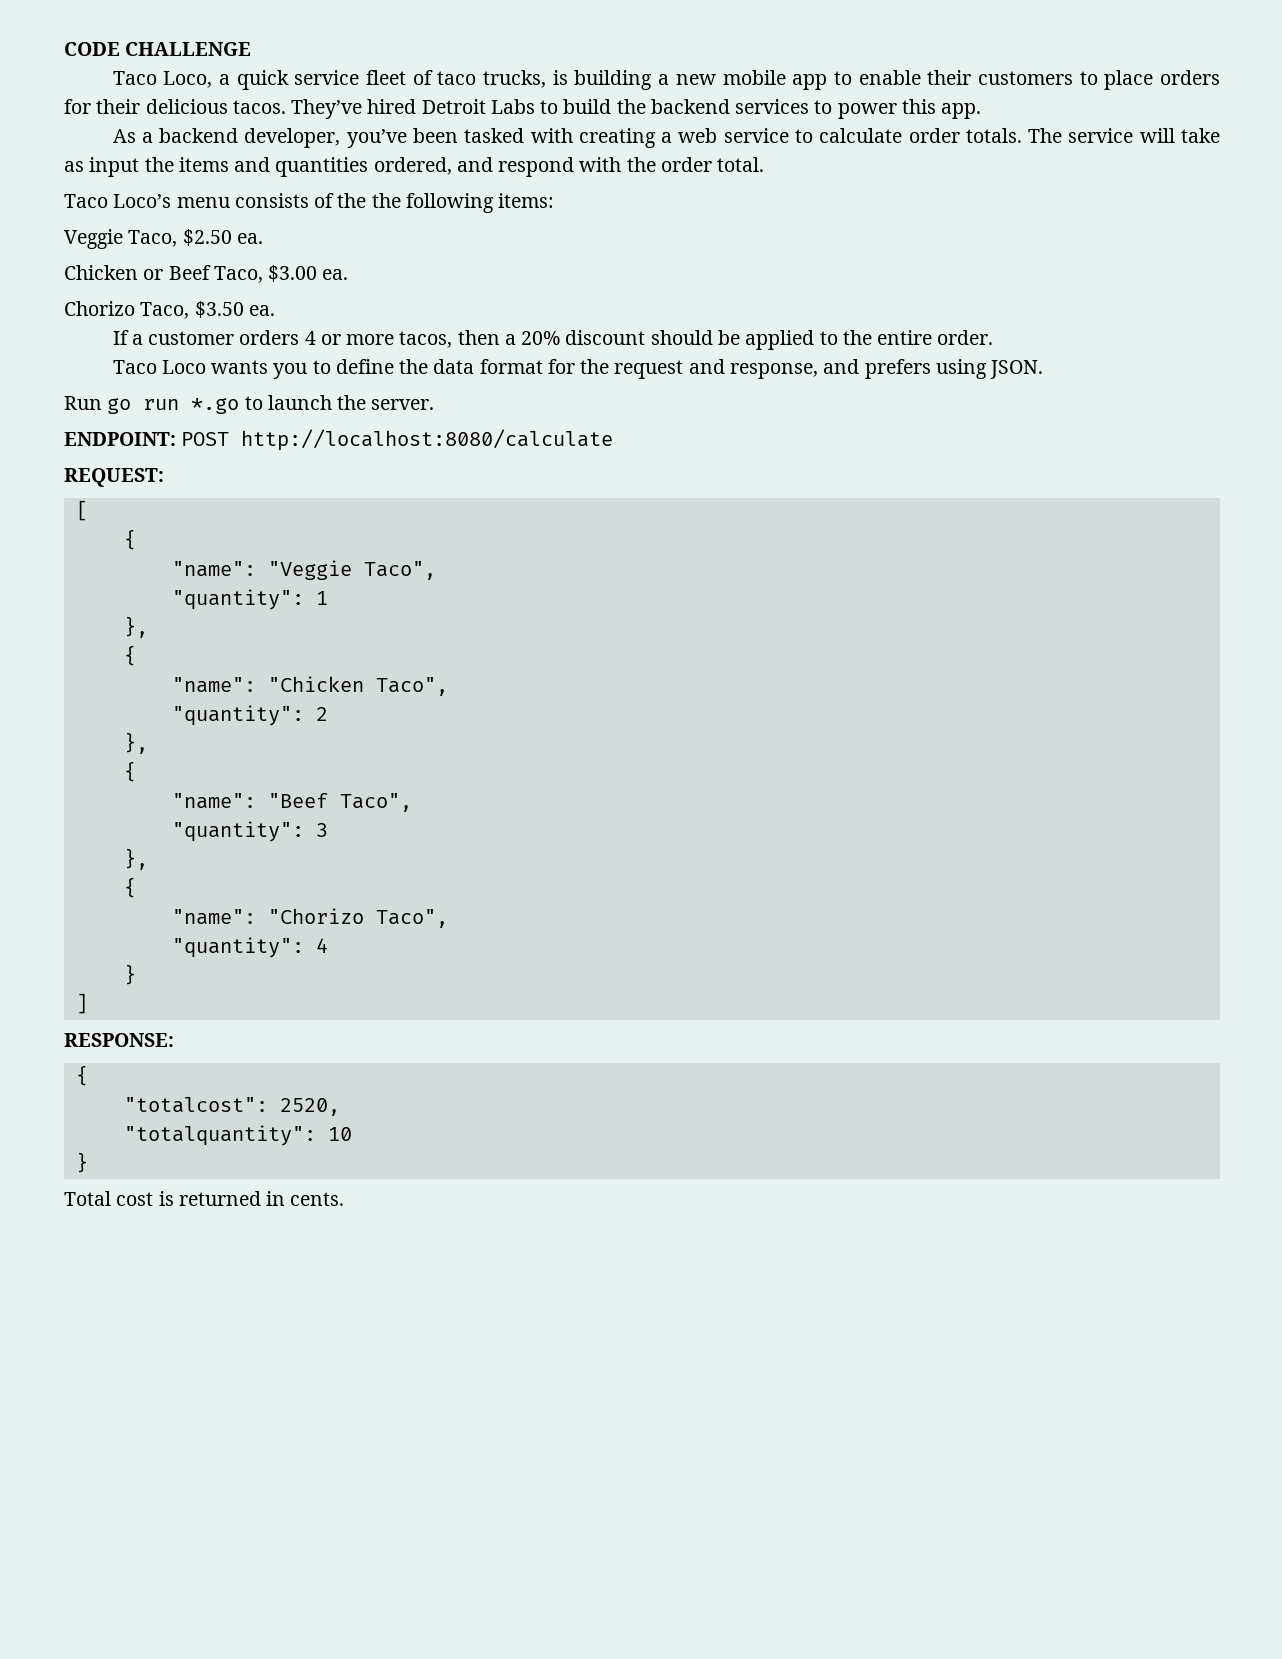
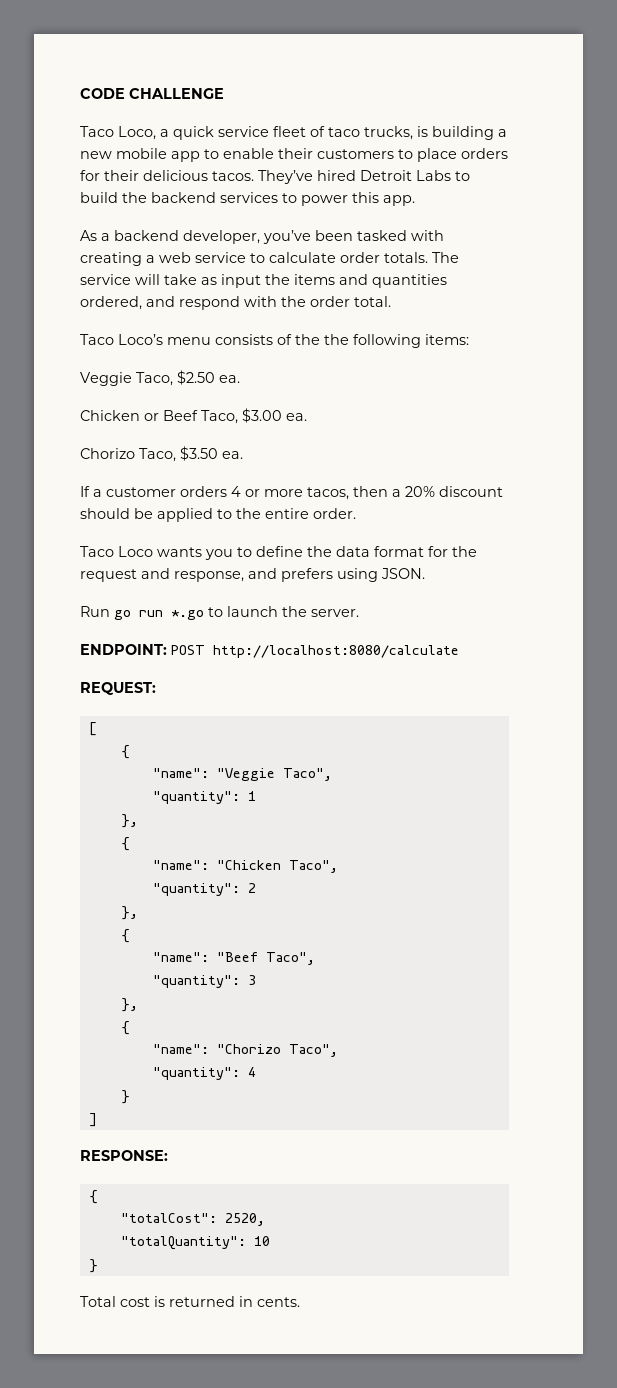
[123,1097,268,1113] "totalcost": -> [120,1213,217,1223] "totalCost":
[123,1125,316,1146] "totalquantity": -> [120,1236,246,1250] "totalQuantity":

